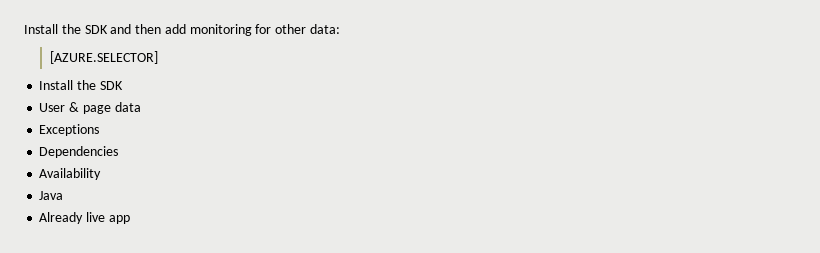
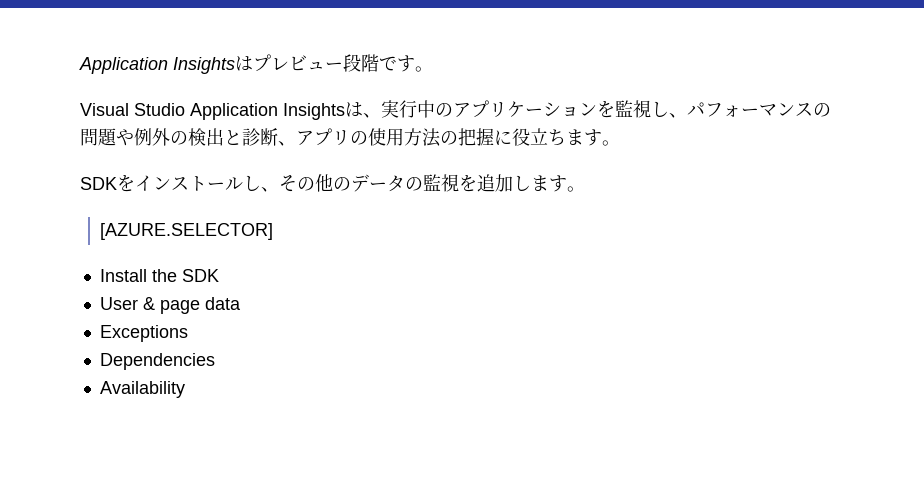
[24,24,341,36] Install the SDK and then add monitoring for other data: -> [79,54,433,74] [80,100,831,120] [80,128,620,147] [80,174,585,192] Application Insightsはプレビュー段階です。 // Visual Studio Application Insightsは、実行中のアプリケーションを監視し、パフォーマンスの問題や例外の検出と診断、アプリの使用方法の把握に役立ちます。 // SDKをインストールし、その他のデータの監視を追加します。
[39,191,64,200] [39,212,130,224] // Java // Already live app -> (185, 389) none

